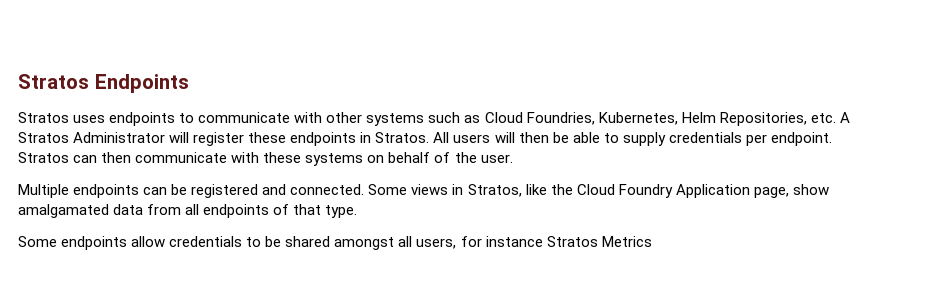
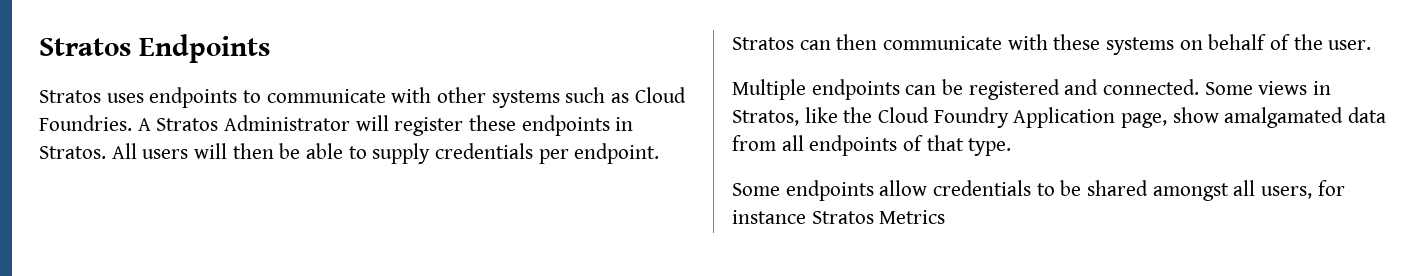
[526,112,836,126] Foundries, Kubernetes, Helm Repositories, etc. -> [39,115,132,131] Foundries.

